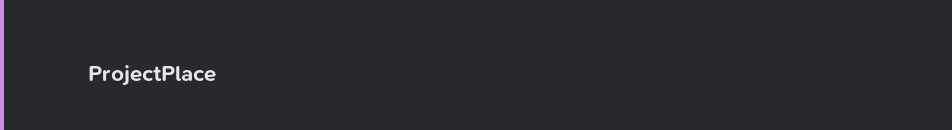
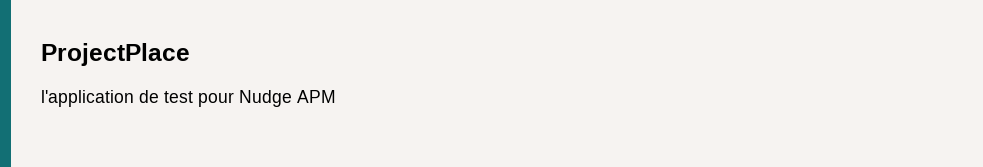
(216, 75) none -> [41,90,336,107] // l'application de test pour Nudge APM

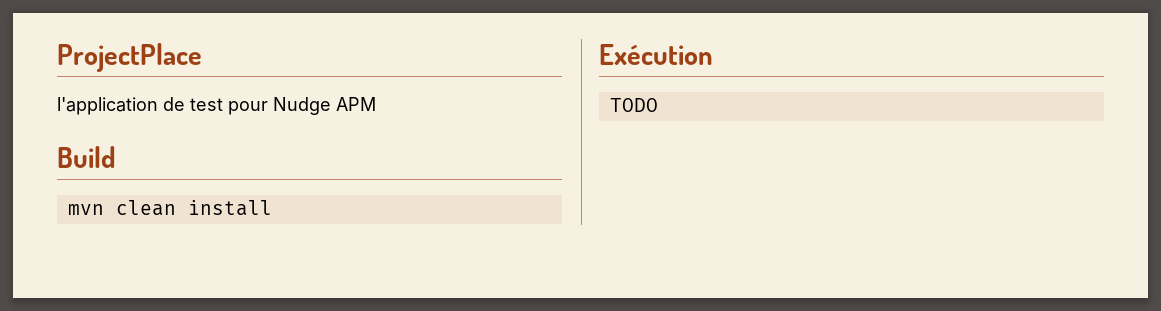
(336, 96) none -> [57,146,116,168] [67,200,272,216] [599,44,713,65] [609,98,658,112] // Build // mvn clean install // Exécution // TODO

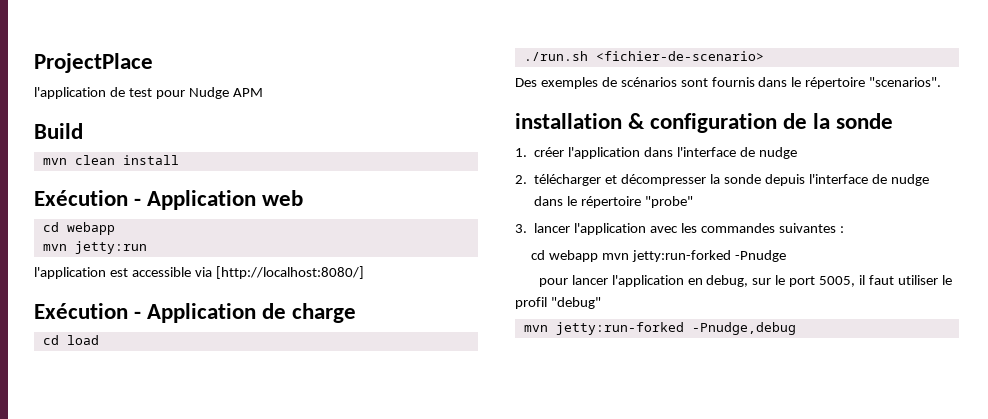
[609,98,658,112] // TODO -> [134,190,304,210] [42,222,115,235] [42,241,147,254] [34,266,364,279] [34,303,357,323] [42,335,99,345] [523,51,764,61] [515,77,942,89] [515,113,894,133] [515,147,797,159] [515,174,929,186] [534,196,693,208] [515,223,844,235] [530,250,786,262] [538,275,952,287] [515,297,601,309] [523,322,796,335] - Application web // cd webapp // mvn jetty:run // l'application est accessible via [http://localhost:8080/] // Exécution - Application de charge // cd load // ./run.sh <fichier-de-scenario> // Des exemples de scénarios sont fournis dans le répertoire "scenarios". // installation & configuration de la sonde // 1. créer l'application dans l'interface de nudge // 2. télécharger et décompresser la sonde depuis l'interface de nudge dans le répertoire "probe" // 3. lancer l'application avec les commandes suivantes : // cd webapp mvn jetty:run-forked -Pnudge // pour lancer l'application en debug, sur le port 5005, il faut utiliser le profil "debug" // mvn jetty:run-forked -Pnudge,debug

